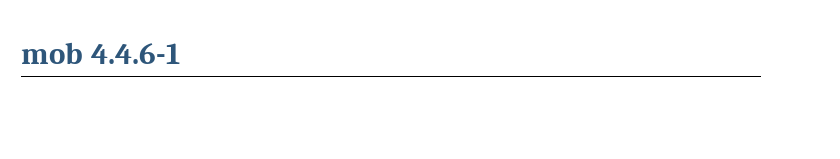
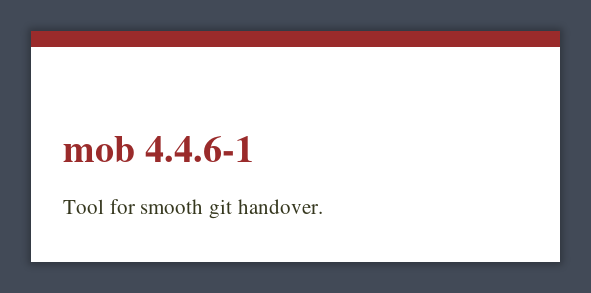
(181, 53) none -> [63,199,323,219] // Tool for smooth git handover.

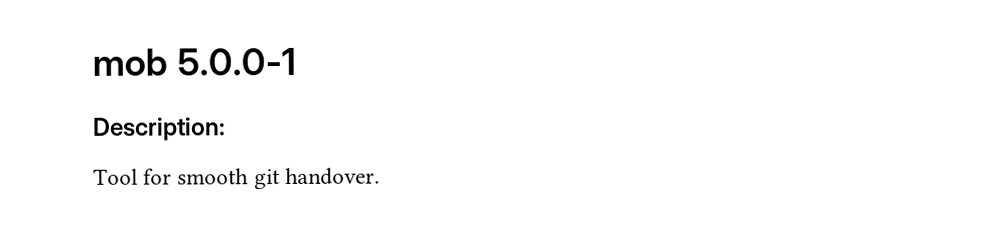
[145,136,255,162] 4.4.6-1 -> [176,47,296,76] [92,117,226,141] 5.0.0-1 // Description:

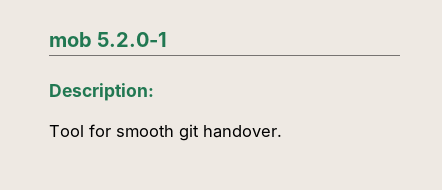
[176,47,296,76] 5.0.0-1 -> [97,32,168,47] 5.2.0-1

